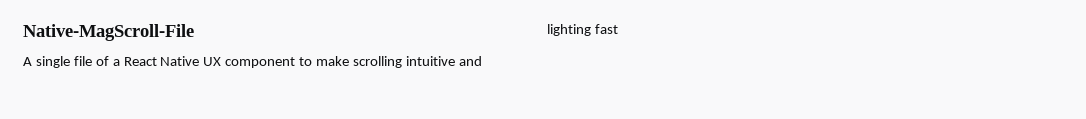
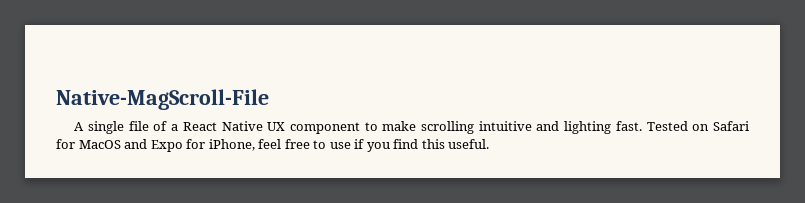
[594,24,618,34] fast -> [615,121,750,131] [56,139,490,152] fast. Tested on Safari for MacOS and Expo for iPhone, feel free to use if you find this useful.

